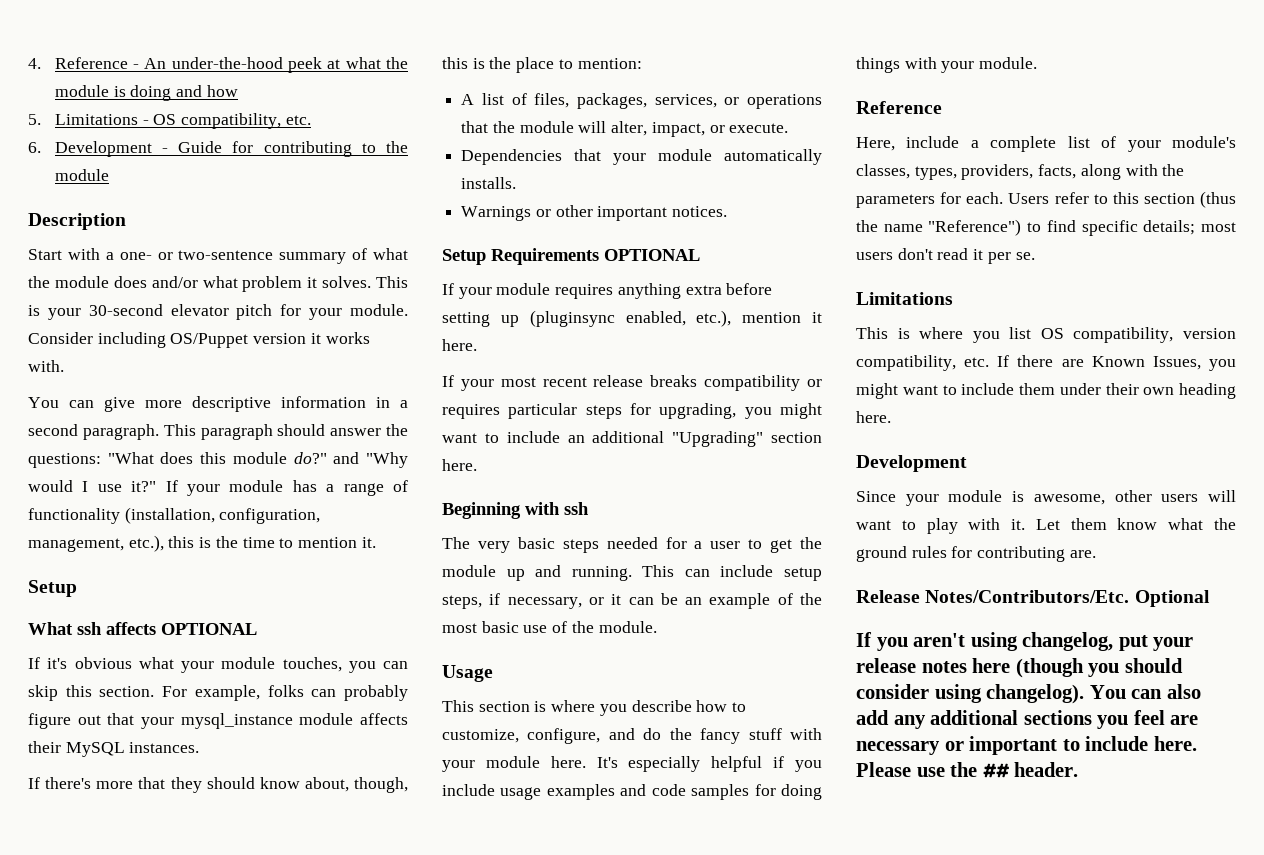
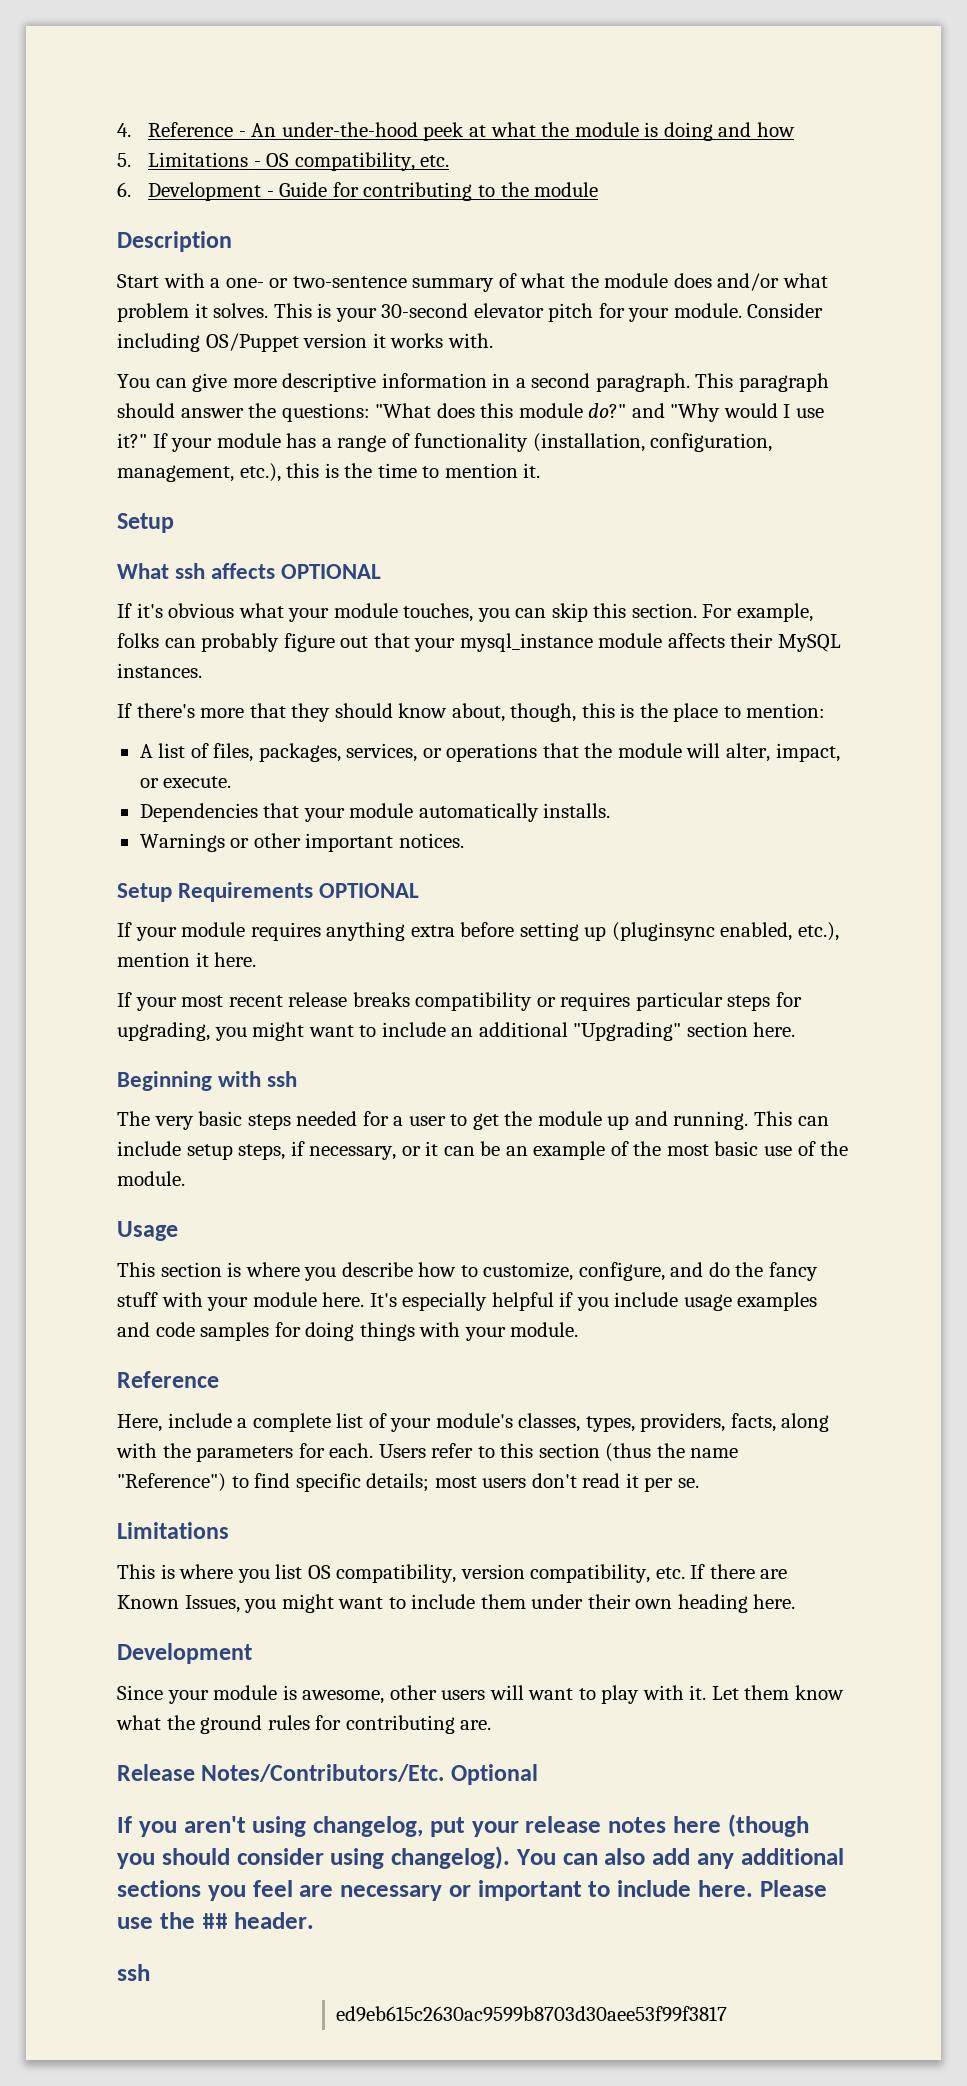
(1079, 769) none -> [117,1964,150,1981] [336,2006,728,2022] // ssh // ed9eb615c2630ac9599b8703d30aee53f99f3817

